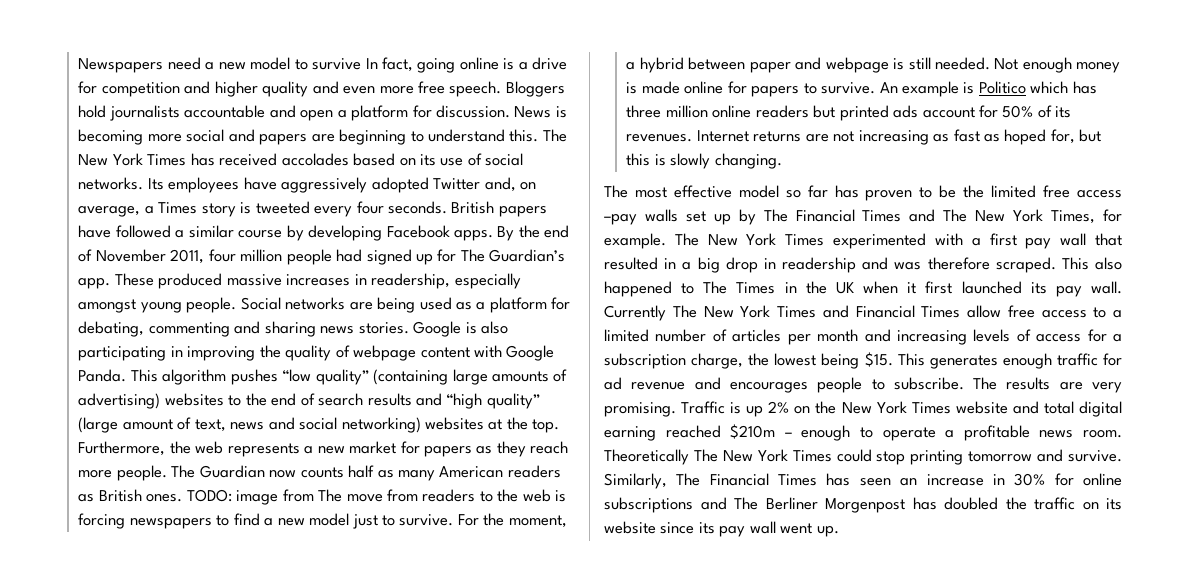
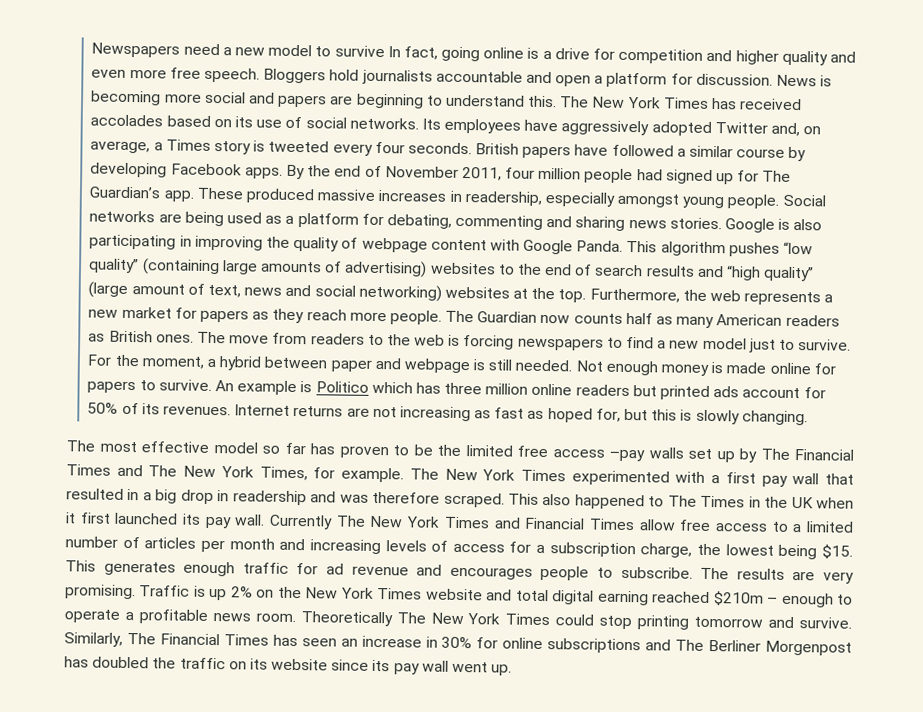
[186,489,314,505] TODO: image from -> (194, 338) none

